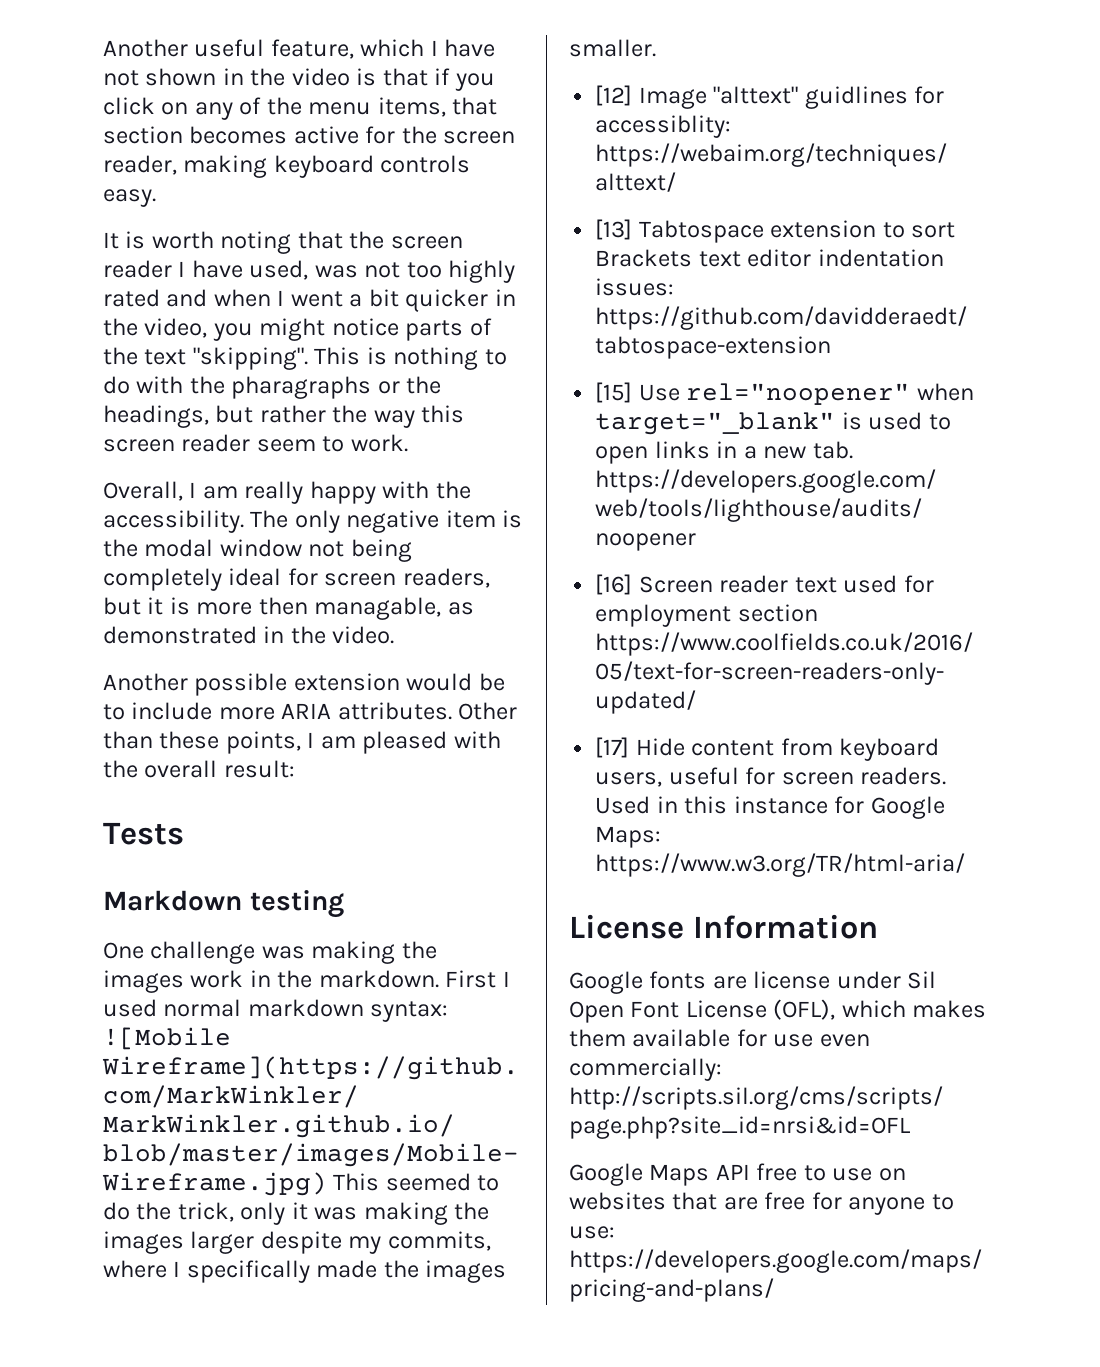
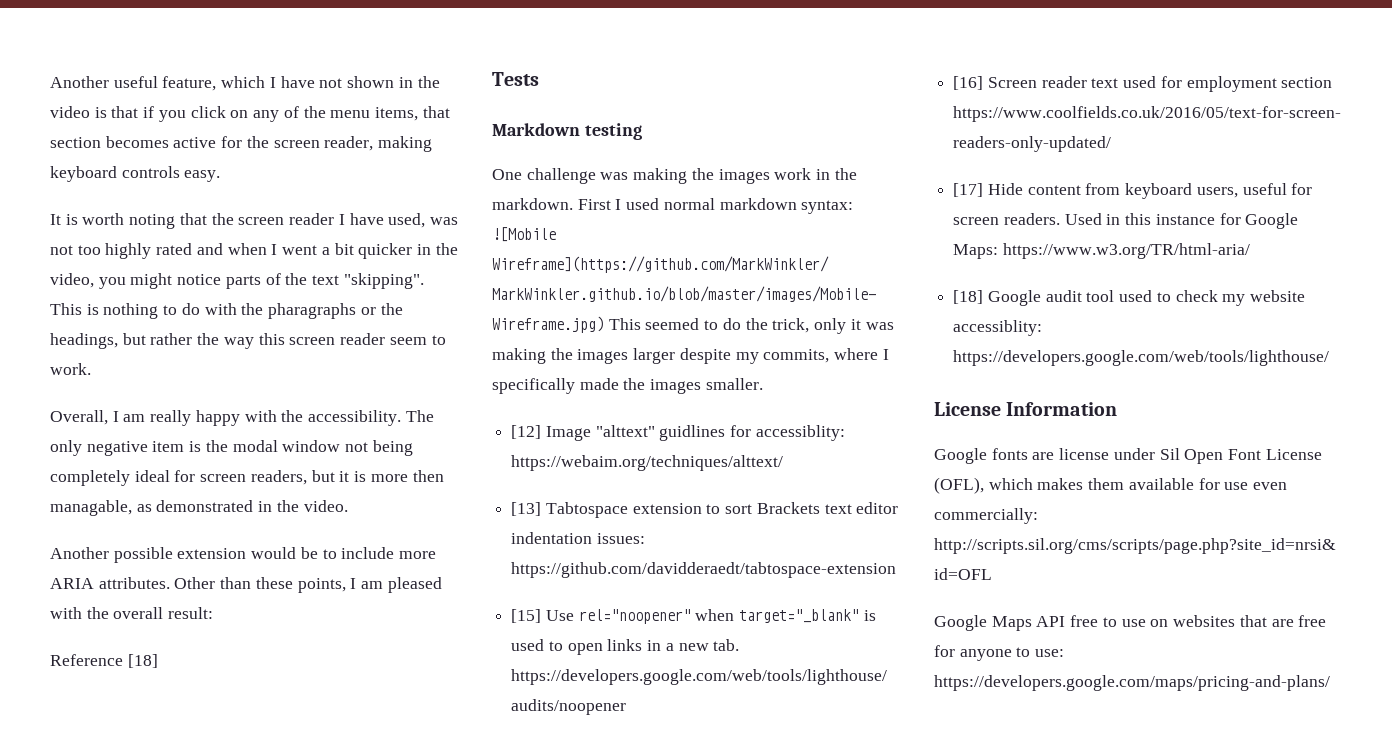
(295, 769) none -> [50,654,158,668] // Reference [18]
(966, 865) none -> [953,290,1306,306] [953,320,1043,336] [953,350,1330,366] // [18] Google audit tool used to check my website accessiblity: https://developers.google.com/web/tools/lighthouse/

